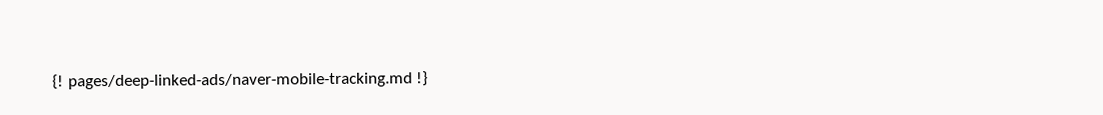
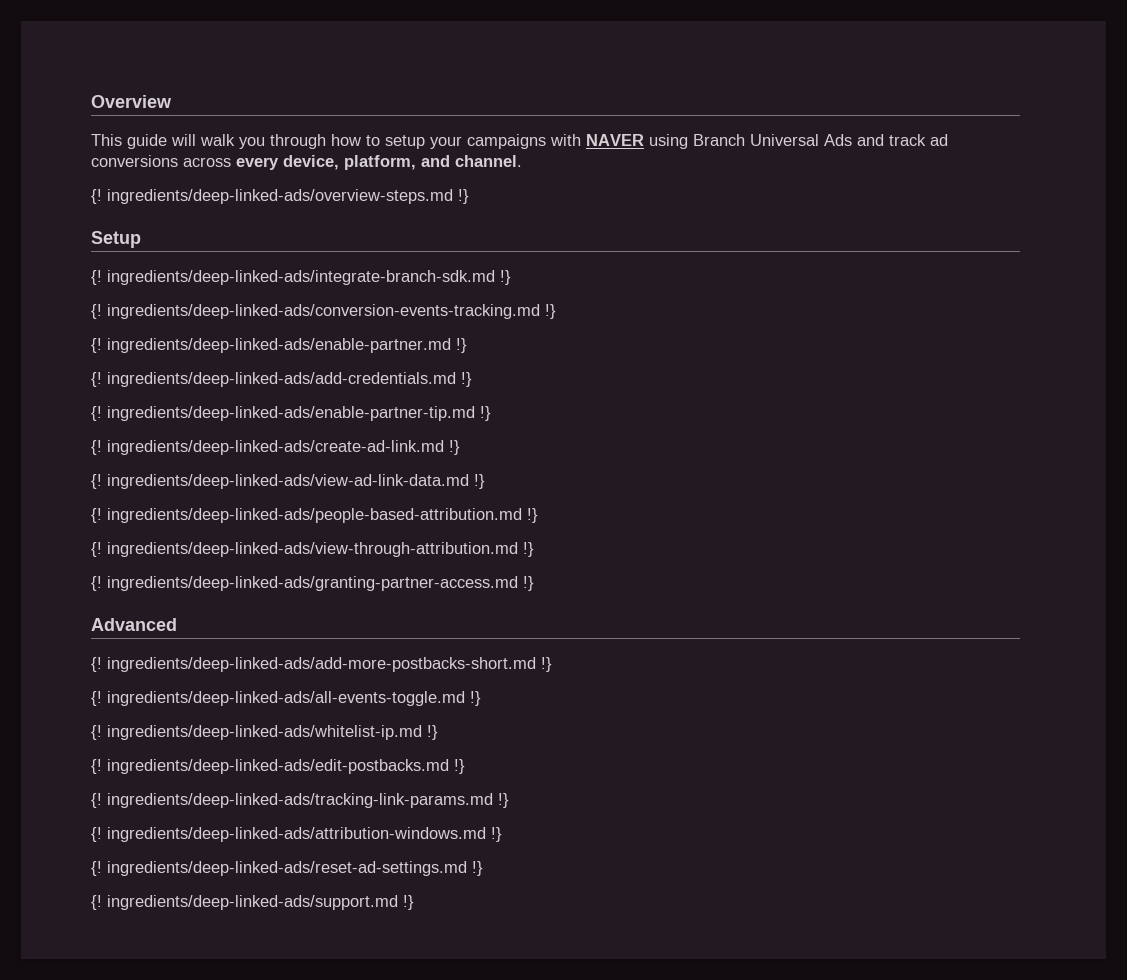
[52,72,413,90] {! pages/deep-linked-ads/naver-mobile-tracking.md -> [91,95,172,108] [91,134,948,149] [91,155,522,170] [91,189,469,204] [91,231,141,248] [91,270,511,285] [91,304,556,319] [91,338,467,353] [91,372,472,387] [91,406,491,421] [91,440,460,455] [91,474,485,489] [91,508,538,523] [91,542,534,557] [91,576,534,591] [91,618,177,631] [91,657,552,672] [91,691,481,706] [91,725,438,740] [91,759,465,774] [91,793,509,808] [91,827,502,842] [91,861,483,876] [91,895,398,910] Overview // This guide will walk you through how to setup your campaigns with NAVER using Branch Universal Ads and track ad conversions across every device, platform, and channel. // {! ingredients/deep-linked-ads/overview-steps.md !} // Setup // {! ingredients/deep-linked-ads/integrate-branch-sdk.md !} // {! ingredients/deep-linked-ads/conversion-events-tracking.md !} // {! ingredients/deep-linked-ads/enable-partner.md !} // {! ingredients/deep-linked-ads/add-credentials.md !} // {! ingredients/deep-linked-ads/enable-partner-tip.md !} // {! ingredients/deep-linked-ads/create-ad-link.md !} // {! ingredients/deep-linked-ads/view-ad-link-data.md !} // {! ingredients/deep-linked-ads/people-based-attribution.md !} // {! ingredients/deep-linked-ads/view-through-attribution.md !} // {! ingredients/deep-linked-ads/granting-partner-access.md !} // Advanced // {! ingredients/deep-linked-ads/add-more-postbacks-short.md !} // {! ingredients/deep-linked-ads/all-events-toggle.md !} // {! ingredients/deep-linked-ads/whitelist-ip.md !} // {! ingredients/deep-linked-ads/edit-postbacks.md !} // {! ingredients/deep-linked-ads/tracking-link-params.md !} // {! ingredients/deep-linked-ads/attribution-windows.md !} // {! ingredients/deep-linked-ads/reset-ad-settings.md !} // {! ingredients/deep-linked-ads/support.md

